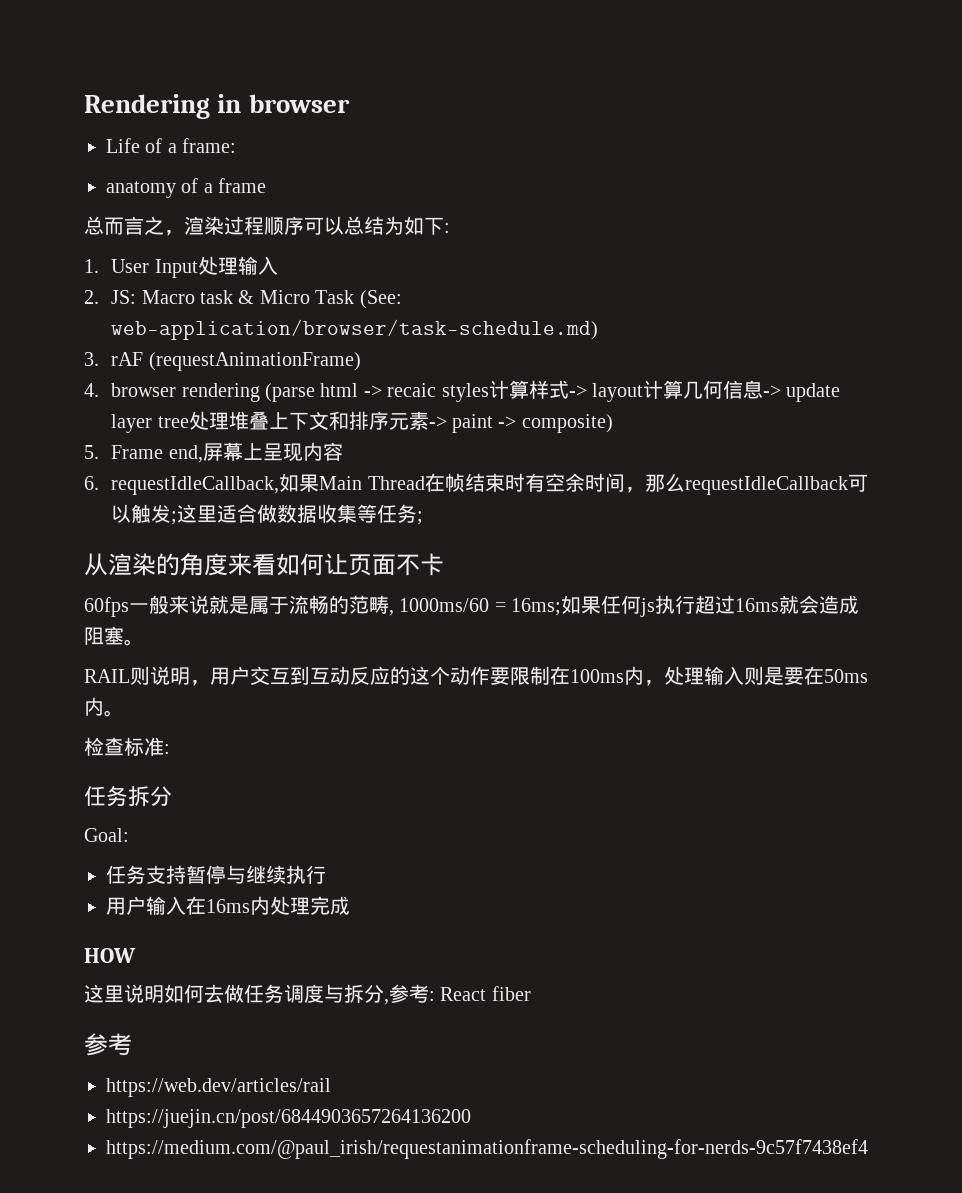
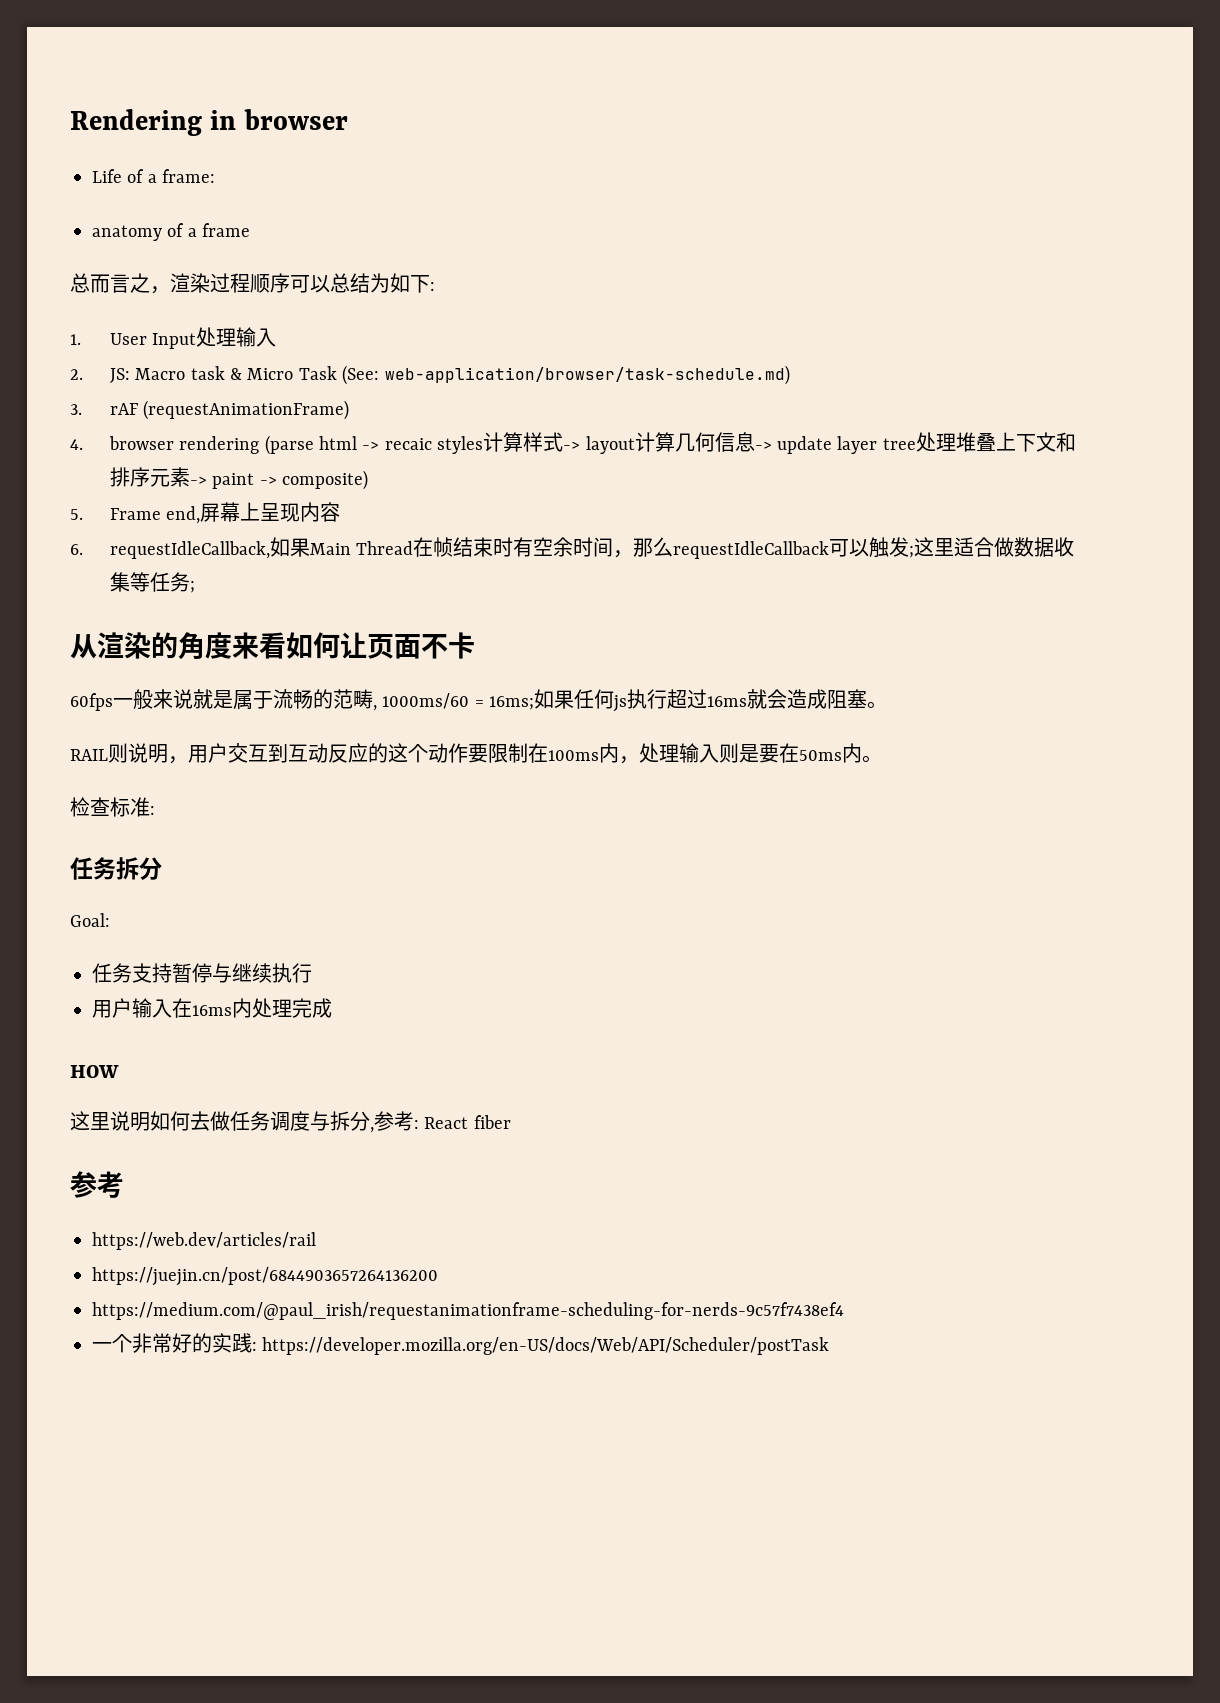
(868, 1149) none -> [92,1333,830,1355] // 一个非常好的实践: https://developer.mozilla.org/en-US/docs/Web/API/Scheduler/postTask

